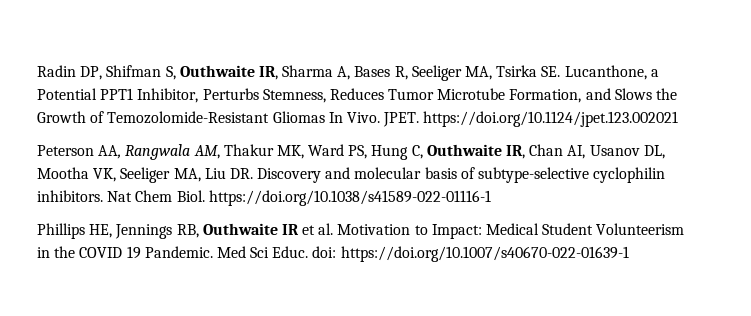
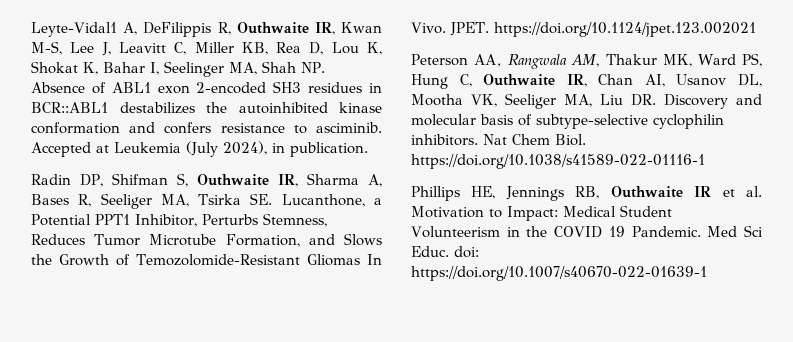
(37, 71) none -> [31,22,382,37] [31,41,383,56] [31,61,325,77] [31,81,382,94] [31,102,382,114] [31,122,382,134] [31,141,368,157] Leyte-Vidal1 A, DeFilippis R, Outhwaite IR, Kwan M-S, Lee J, Leavitt C, Miller KB, Rea D, Lou K, Shokat K, Bahar I, Seelinger MA, Shah NP. Absence of ABL1 exon 2-encoded SH3 residues in BCR::ABL1 destabilizes the autoinhibited kinase conformation and confers resistance to asciminib. Accepted at Leukemia (July 2024), in publication. //

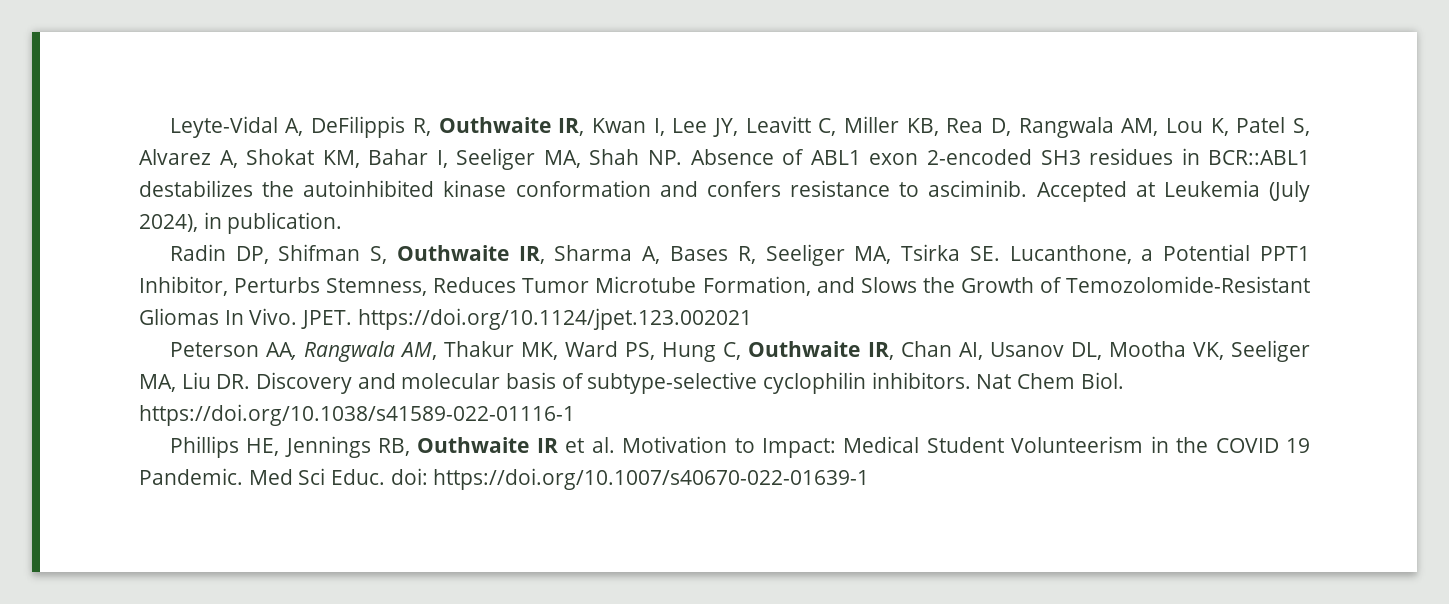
[31,22,117,37] Leyte-Vidal1 -> [169,116,278,138] Leyte-Vidal
[31,41,111,56] M-S, Lee J, -> [653,118,738,137] I, Lee JY,
[331,42,383,55] [31,61,98,75] Lou K, Shokat K, -> [1018,117,1310,138] [139,149,360,168] Rangwala AM, Lou K, Patel S, Alvarez A, Shokat KM,
[164,61,224,77] Seelinger -> [456,148,536,170] Seeliger

